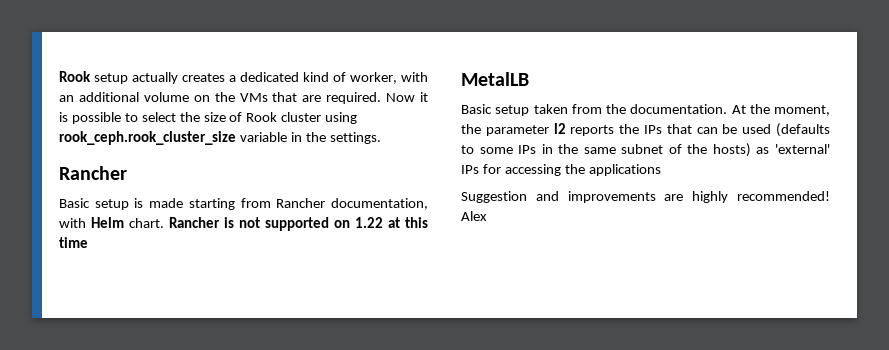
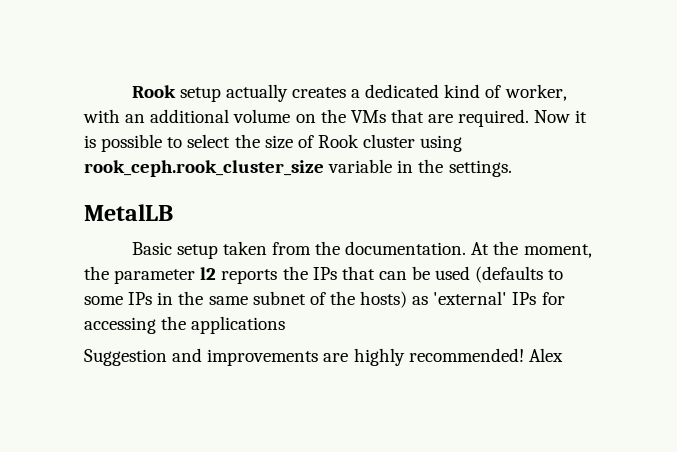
[59,166,127,180] [59,198,429,210] [59,217,428,231] [59,237,88,248] // Rancher // Basic setup is made starting from Rancher documentation, with Helm chart. Rancher is not supported on 1.22 at this time -> (512, 168) none

